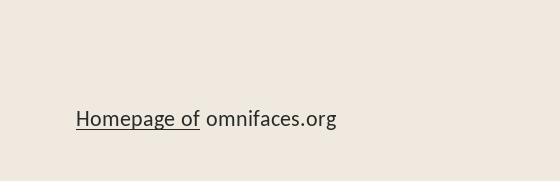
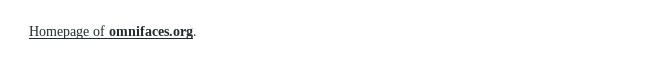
[205,110,336,130] omnifaces.org -> [109,26,197,39] omnifaces.org.

